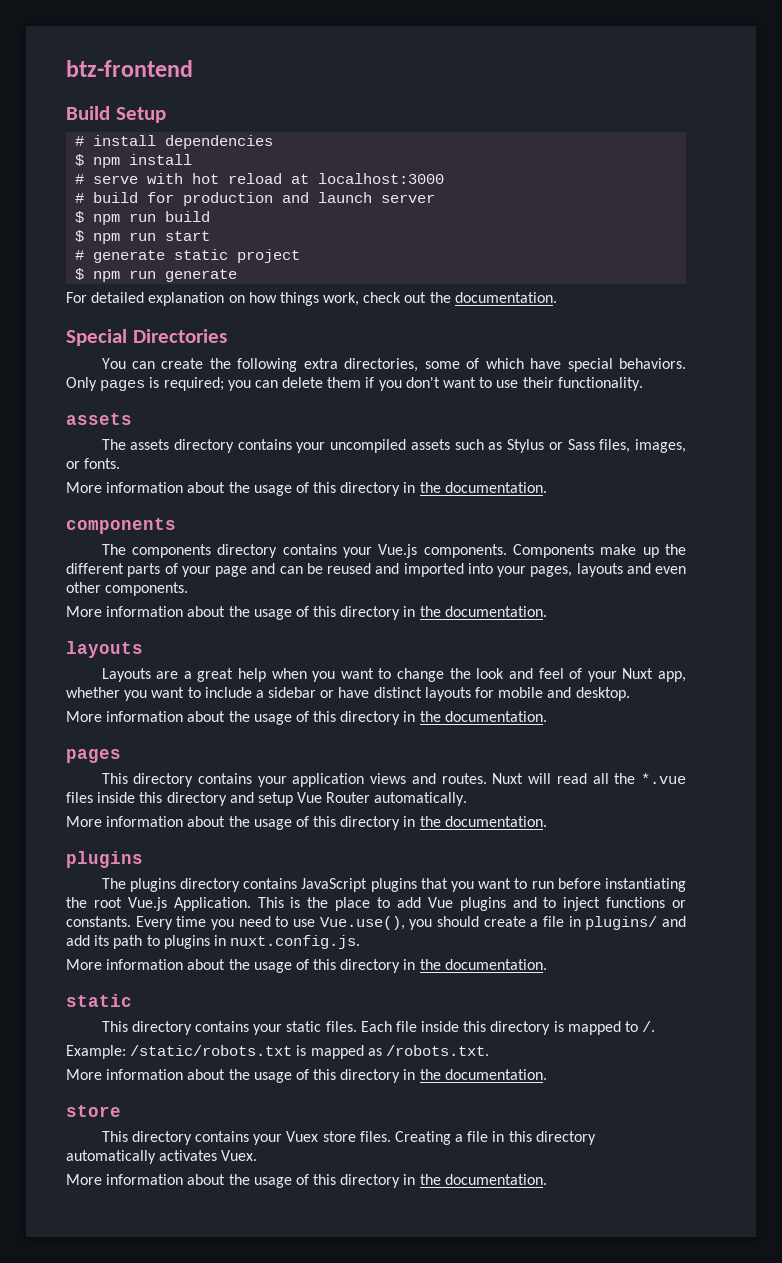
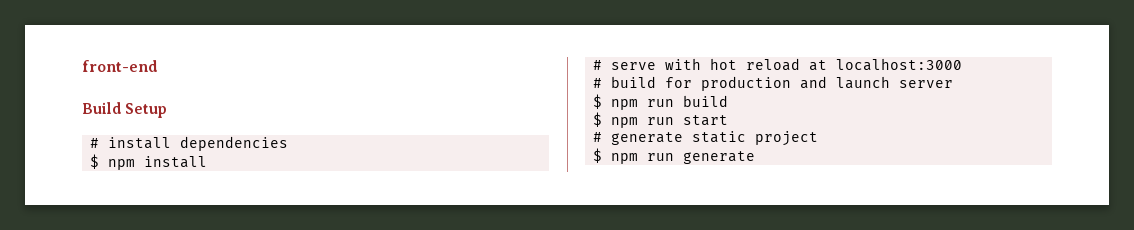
[66,60,193,77] btz-frontend -> [82,60,158,72] front-end
[66,292,557,306] [66,329,227,346] [101,358,686,372] [66,377,643,391] [66,413,132,425] [101,439,686,453] [66,458,121,469] [66,482,547,496] [66,518,176,534] [101,544,686,558] [66,563,686,577] [66,582,189,596] [66,606,547,620] [66,641,143,658] [101,668,686,682] [66,687,630,701] [66,711,547,725] [66,749,121,763] [101,773,686,787] [66,792,468,806] [66,816,547,830] [66,851,143,868] [101,878,686,892] [66,897,686,911] [66,916,686,930] [66,935,361,949] [66,959,547,973] [66,994,132,1007] [101,1021,656,1035] [66,1045,489,1059] [66,1069,547,1083] [66,1105,121,1117] [101,1131,596,1145] [66,1150,258,1164] [66,1174,547,1188] // For detailed explanation on how things work, check out the documentation. // Special Directories // You can create the following extra directories, some of which have special behaviors. Only pages is required; you can delete them if you don't want to use their functionality. // assets // The assets directory contains your uncompiled assets such as Stylus or Sass files, images, or fonts. // More information about the usage of this directory in the documentation. // components // The components directory contains your Vue.js components. Components make up the different parts of your page and can be reused and imported into your pages, layouts and even other components. // More information about the usage of this directory in the documentation. // layouts // Layouts are a great help when you want to change the look and feel of your Nuxt app, whether you want to include a sidebar or have distinct layouts for mobile and desktop. // More information about the usage of this directory in the documentation. // pages // This directory contains your application views and routes. Nuxt will read all the *.vue files inside this directory and setup Vue Router automatically. // More information about the usage of this directory in the documentation. // plugins // The plugins directory contains JavaScript plugins that you want to run before instantiating the root Vue.js Application. This is the place to add Vue plugins and to inject functions or constants. Every time you need to use Vue.use(), you should create a file in plugins/ and add its path to plugins in nuxt.config.js. // More information about the usage of this directory in the documentation. // static // This directory contains your static files. Each file inside this directory is mapped to /. // Example: /static/robots.txt is mapped as /robots.txt. // More information about the usage of this directory in the documentation. // store // This directory contains your Vuex store files. Creating a file in this directory automatically activates Vuex. // More information about the usage of this directory in the documentation. -> (756, 157) none

